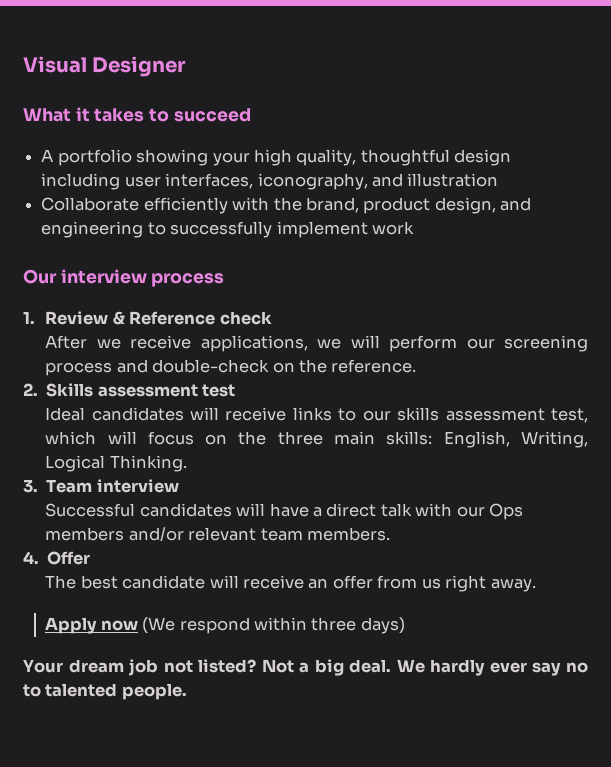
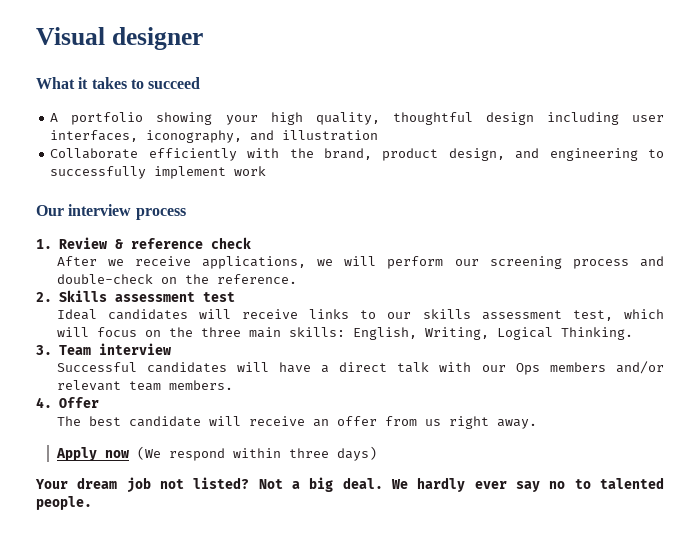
[92,56,187,77] Designer -> [111,27,203,50] designer
[129,311,216,325] Reference -> [130,238,203,249] reference

